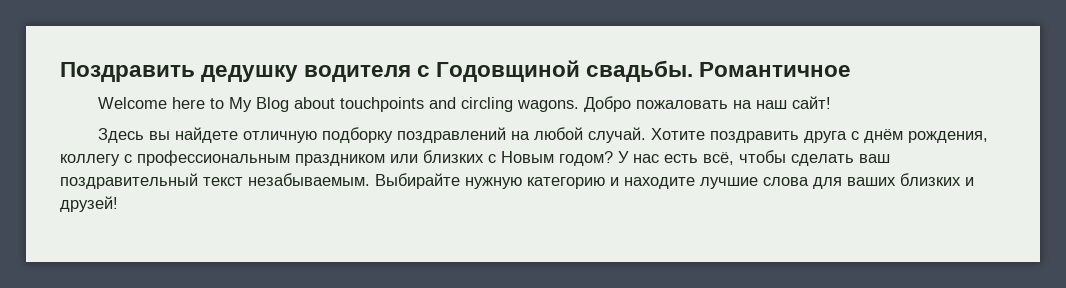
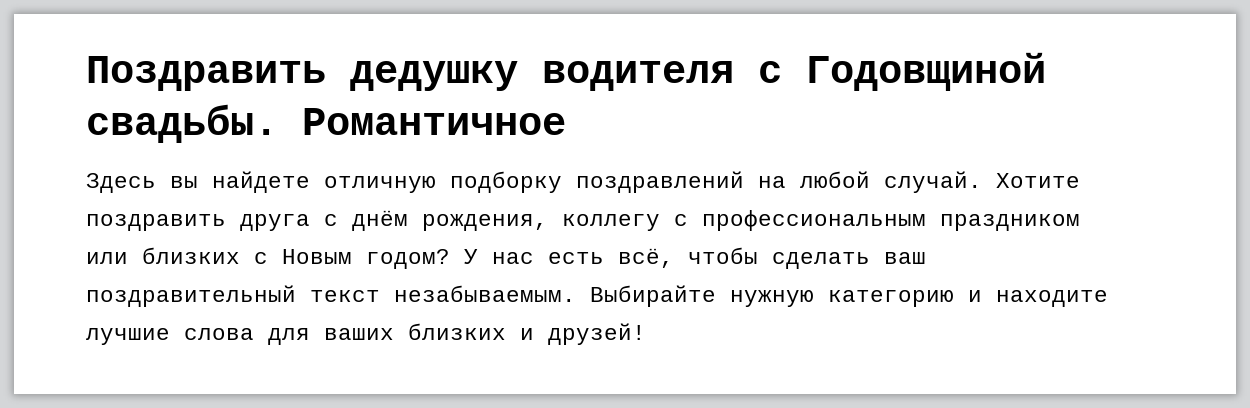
[97,96,831,112] // Welcome here to My Blog about touchpoints and circling wagons. Добро пожаловать на наш сайт! -> (566, 121) none

